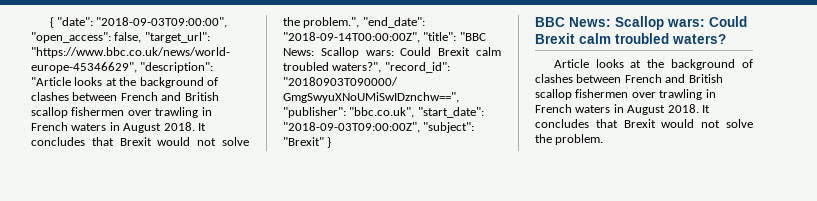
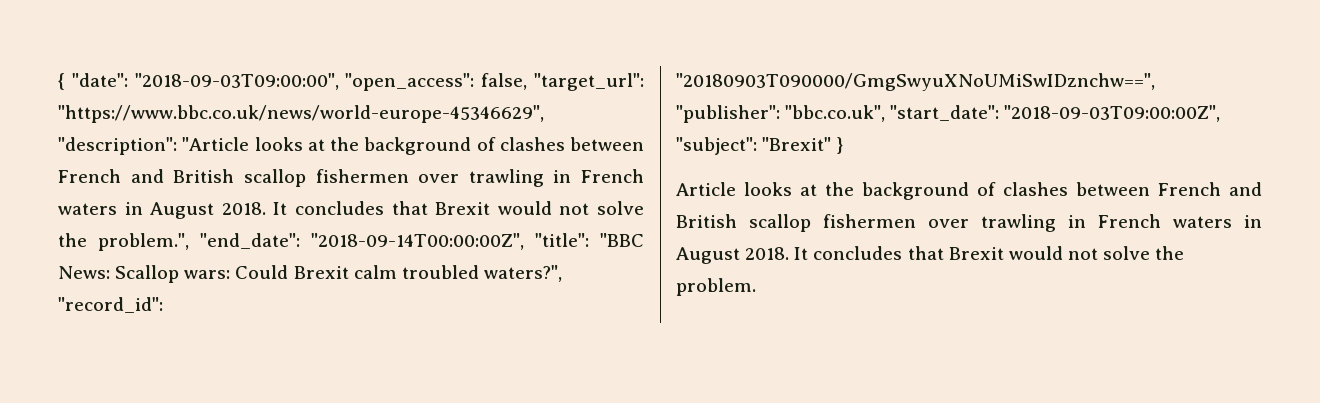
[535,16,747,30] [535,33,726,44] // BBC News: Scallop wars: Could Brexit calm troubled waters? -> (844, 145) none

